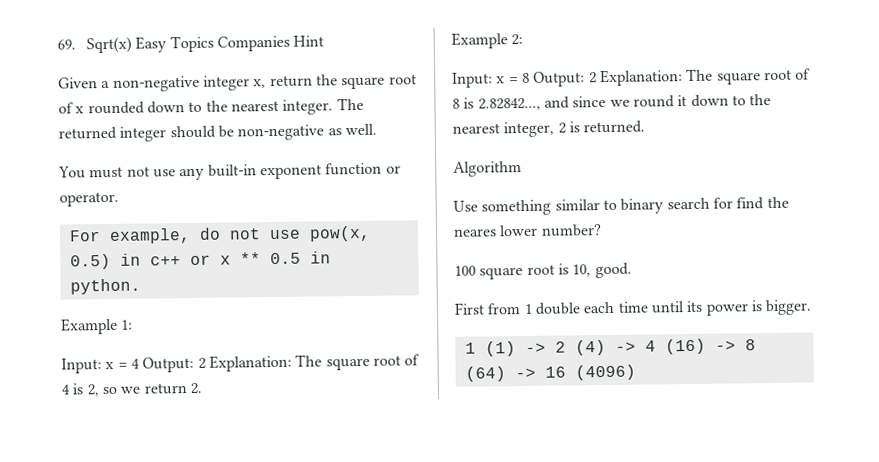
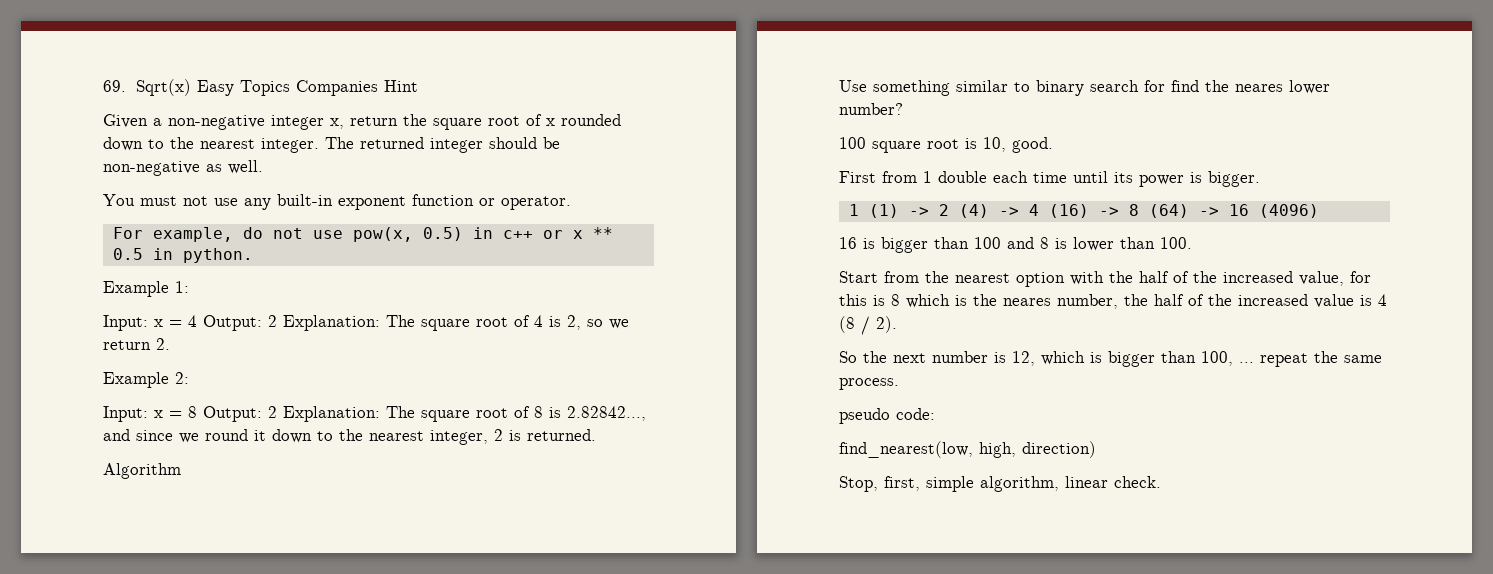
(636, 372) none -> [839,237,1192,253] [839,271,1371,287] [839,294,1387,309] [839,316,897,335] [839,351,1382,367] [839,378,899,390] [839,408,935,424] [839,441,1096,458] [839,476,1161,492] // 16 is bigger than 100 and 8 is lower than 100. // Start from the nearest option with the half of the increased value, for this is 8 which is the neares number, the half of the increased value is 4 (8 / 2). // So the next number is 12, which is bigger than 100, ... repeat the same process. // pseudo code: // find_nearest(low, high, direction) // Stop, first, simple algorithm, linear check.

